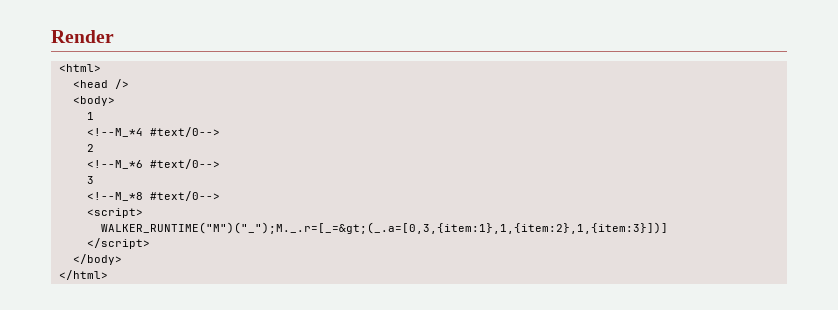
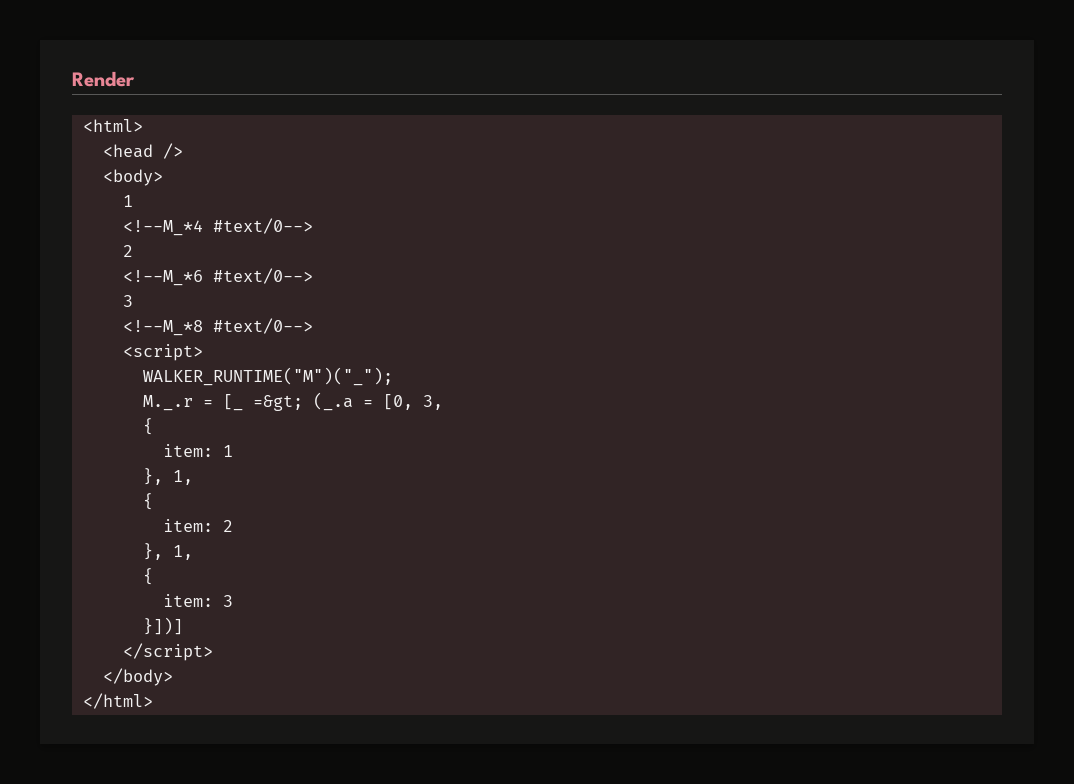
[100,222,668,234] WALKER_RUNTIME("M")("_");M._.r=[_=&gt;(_.a=[0,3,{item:1},1,{item:2},1,{item:3}])] -> [142,367,393,386] [142,392,443,411] [142,418,153,435] [162,444,233,457] [142,468,193,485] [142,493,153,510] [162,519,233,532] [142,543,193,560] [142,568,153,585] [162,594,233,607] [142,617,183,635] WALKER_RUNTIME("M")("_"); // M._.r = [_ =&gt; (_.a = [0, 3, // { // item: 1 // }, 1, // { // item: 2 // }, 1, // { // item: 3 // }])]

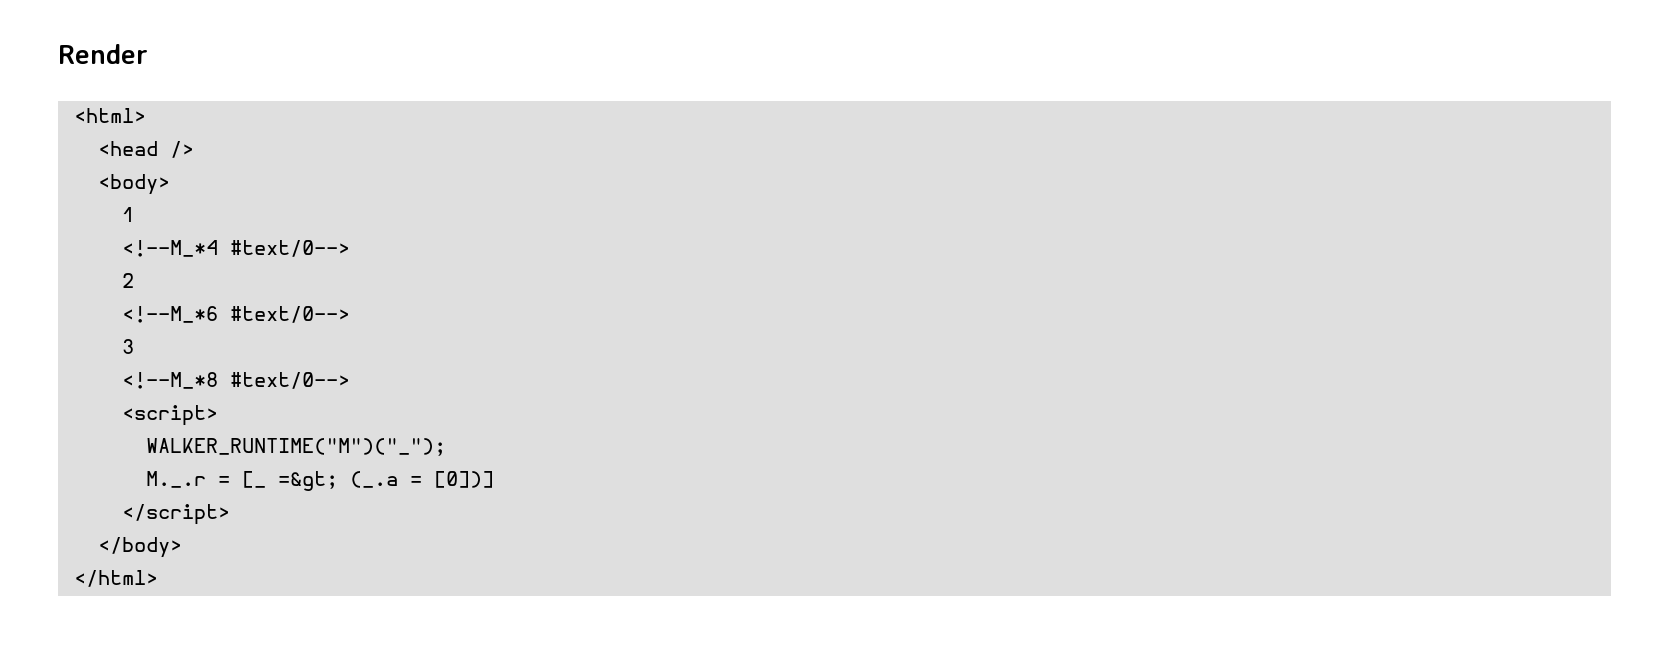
[382,394,443,410] [142,418,153,435] [162,444,233,457] [142,468,193,485] [142,493,153,510] [162,519,233,532] [142,543,193,560] [142,568,153,585] [162,594,233,607] [142,617,183,635] [0, 3, // { // item: 1 // }, 1, // { // item: 2 // }, 1, // { // item: 3 // }])] -> [433,471,494,488] [0])]

